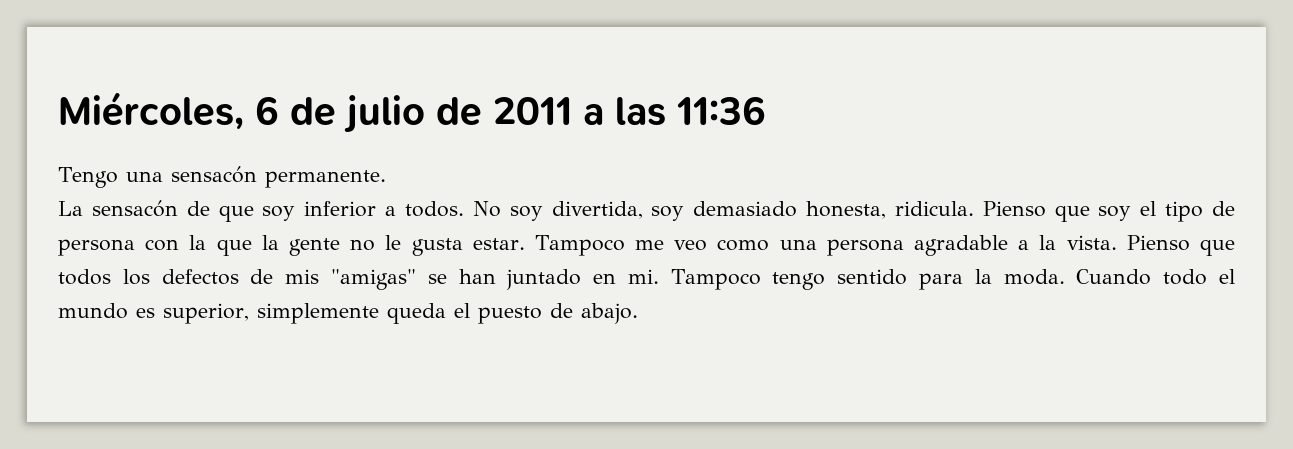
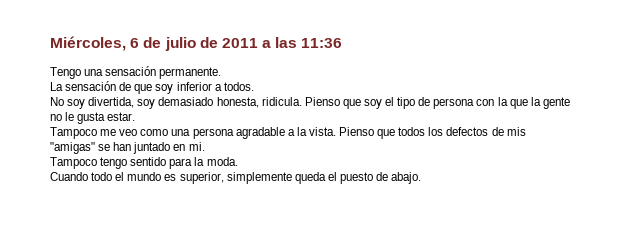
[170,166,257,183] sensacón -> [105,66,157,76] sensación
[91,200,178,217] sensacón -> [65,81,117,91] sensación
(464, 209) none -> (254, 86) //
(525, 244) none -> (136, 116) //
(659, 276) none -> (205, 146) //
(1065, 277) none -> (238, 161) //

